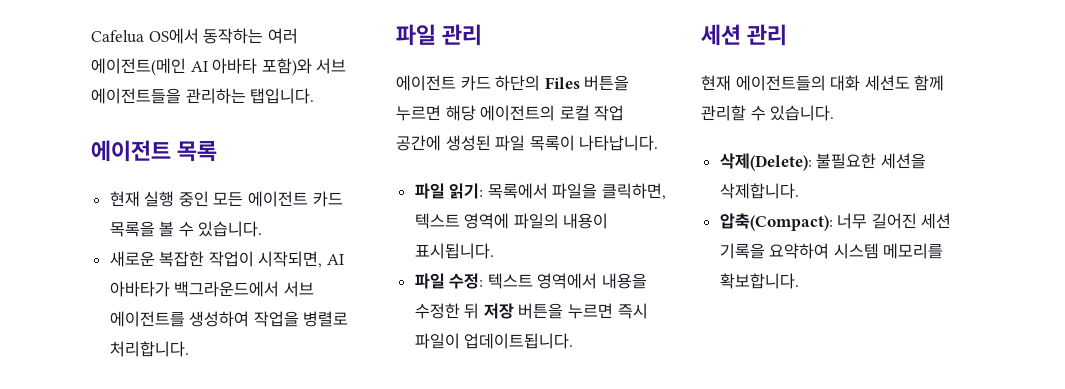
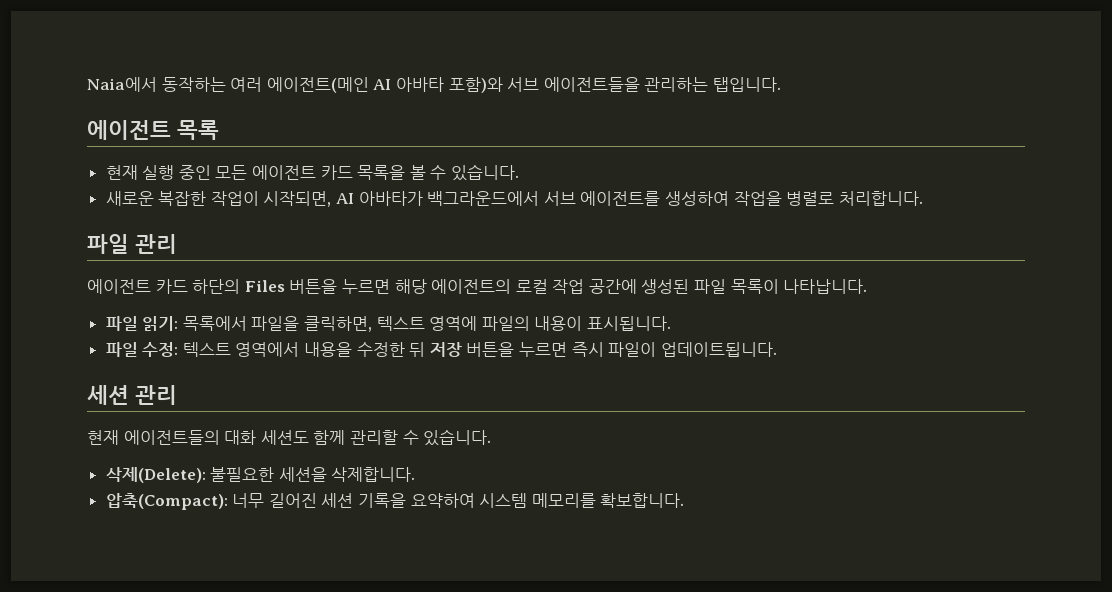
[91,28,199,44] Cafelua OS에서 -> [87,77,157,92] Naia에서

